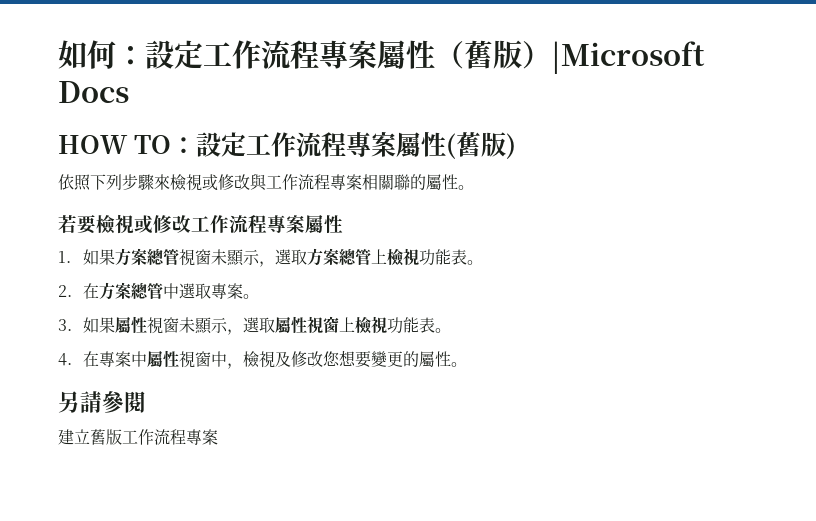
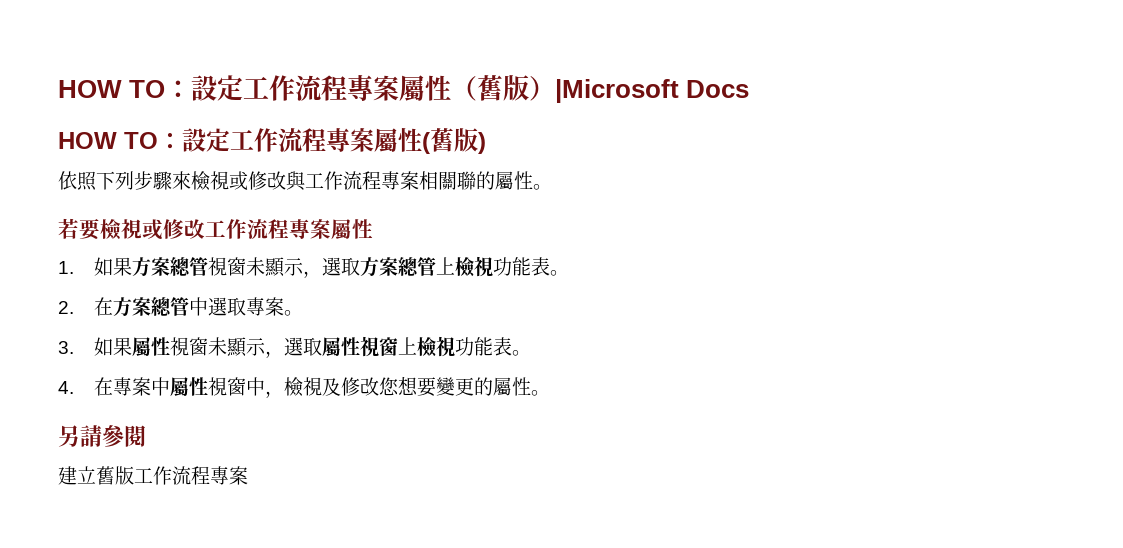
[58,40,116,69] 如何 -> [58,80,166,98] HOW TO

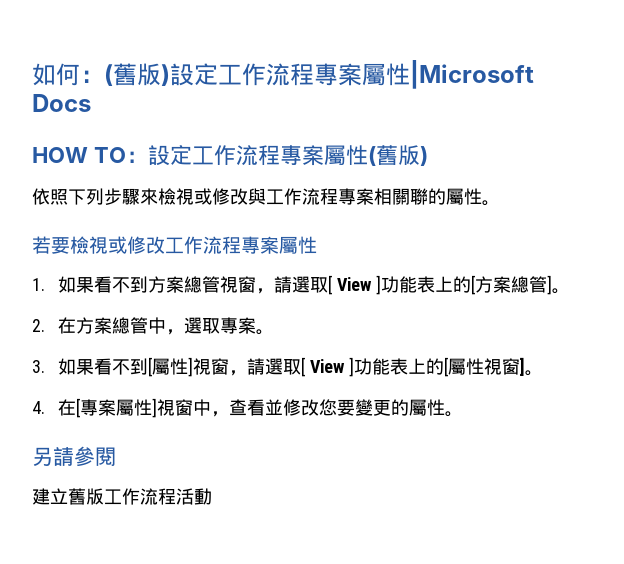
[58,75,556,101] HOW TO：設定工作流程專案屬性（舊版） -> [32,63,410,86] 如何：(舊版)設定工作流程專案屬性
(133, 266) none -> [94,276,149,293] 看不到
[246,256,551,278] 未顯示，選取方案總管上檢視功能表 -> [256,275,553,295] ，請選取[ View ]功能表上的[方案總管]
(209, 306) none -> [166,329,185,335] ，
[132,336,532,358] [58,376,419,398] 屬性視窗未顯示，選取屬性視窗上檢視功能表。 // 4.在專案中屬性視窗中，檢視及修改您想 -> [94,357,544,377] [32,398,338,418] 看不到[屬性]視窗，請選取[ View ]功能表上的[屬性視窗]。 // 4.在[專案屬性]視窗中，查看並修改您
[210,466,248,485] 專案 -> [176,488,212,505] 活動

